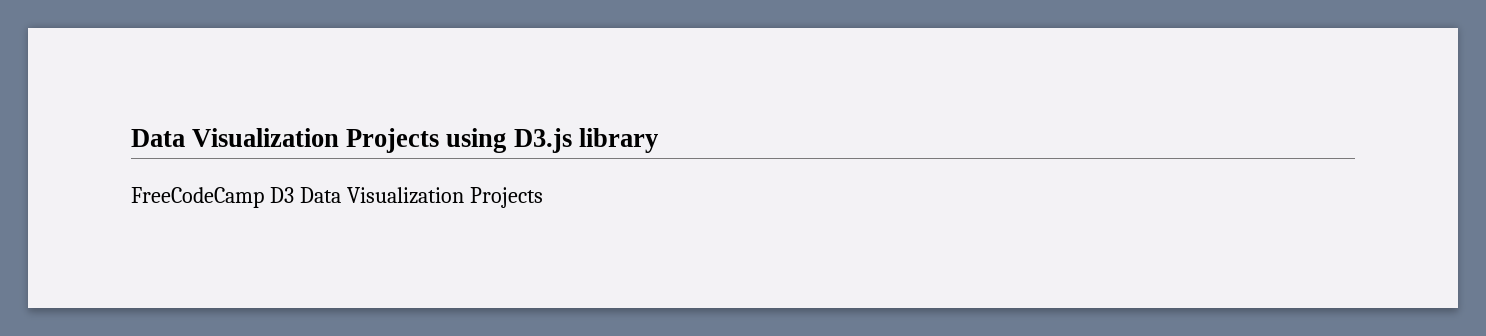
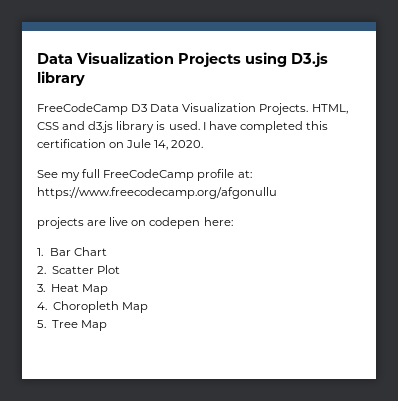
[469,187,543,208] Projects -> [259,103,348,115] [37,121,328,133] [37,139,204,150] [37,169,252,181] [37,187,277,199] [37,217,233,229] [37,247,108,256] [37,265,120,274] [37,284,108,295] [37,301,148,313] [37,320,107,331] Projects. HTML, CSS and d3.js library is used. I have completed this certification on Jule 14, 2020. // See my full FreeCodeCamp profile at: https://www.freecodecamp.org/afgonullu // projects are live on codepen here: // 1. Bar Chart // 2. Scatter Plot // 3. Heat Map // 4. Choropleth Map // 5. Tree Map

